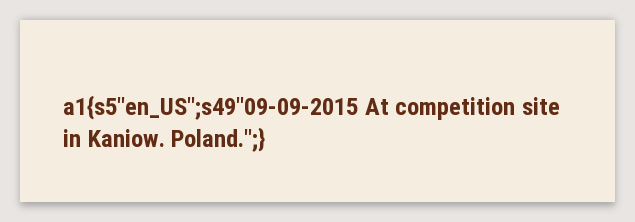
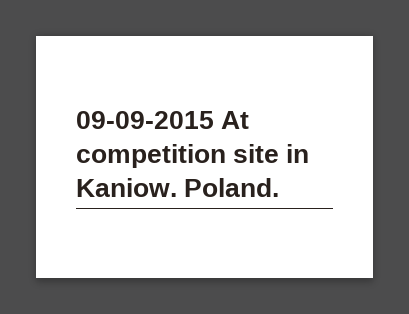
[63,95,358,120] a1{s5"en_US";s49"09-09-2015 -> [76,111,214,129] 09-09-2015
[171,127,266,152] Poland.";} -> [184,178,280,197] Poland.

